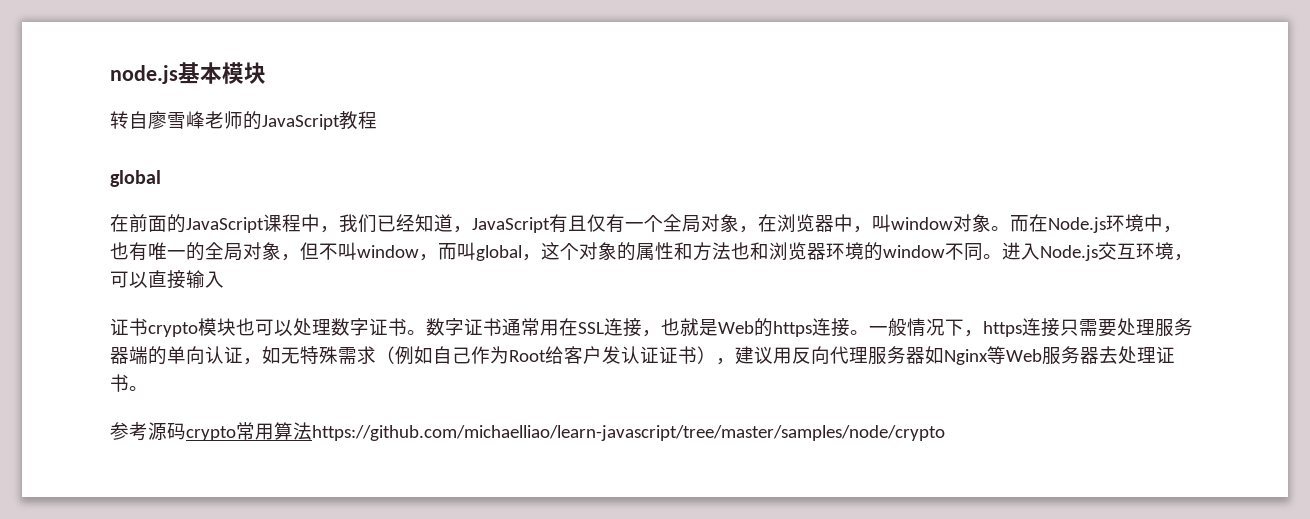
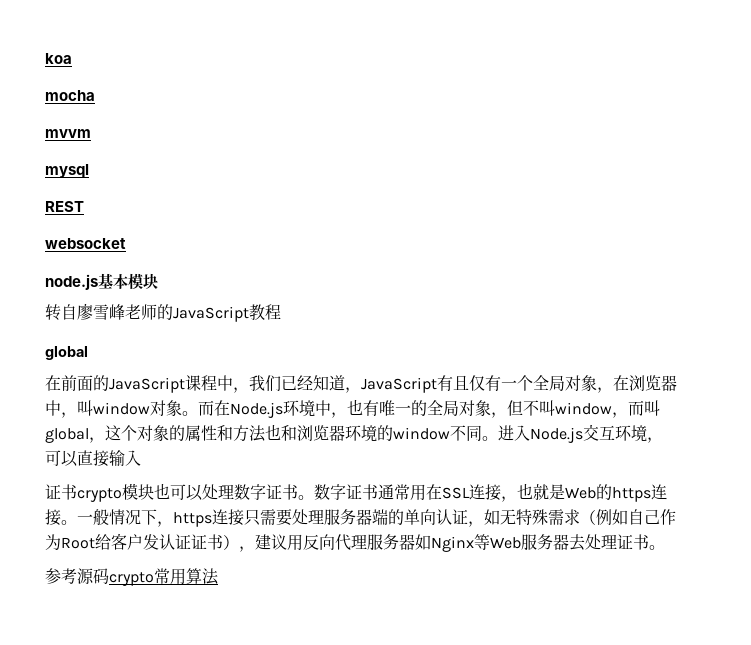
(110, 74) none -> [45,53,72,64] [45,90,95,101] [45,129,91,138] [45,164,89,178] [45,201,84,212] [45,238,126,249] koa // mocha // mvvm // mysql // REST // websocket //
[312,425,945,441] https://github.com/michaelliao/learn-javascript/tree/master/samples/node/crypto -> (219, 576) none

